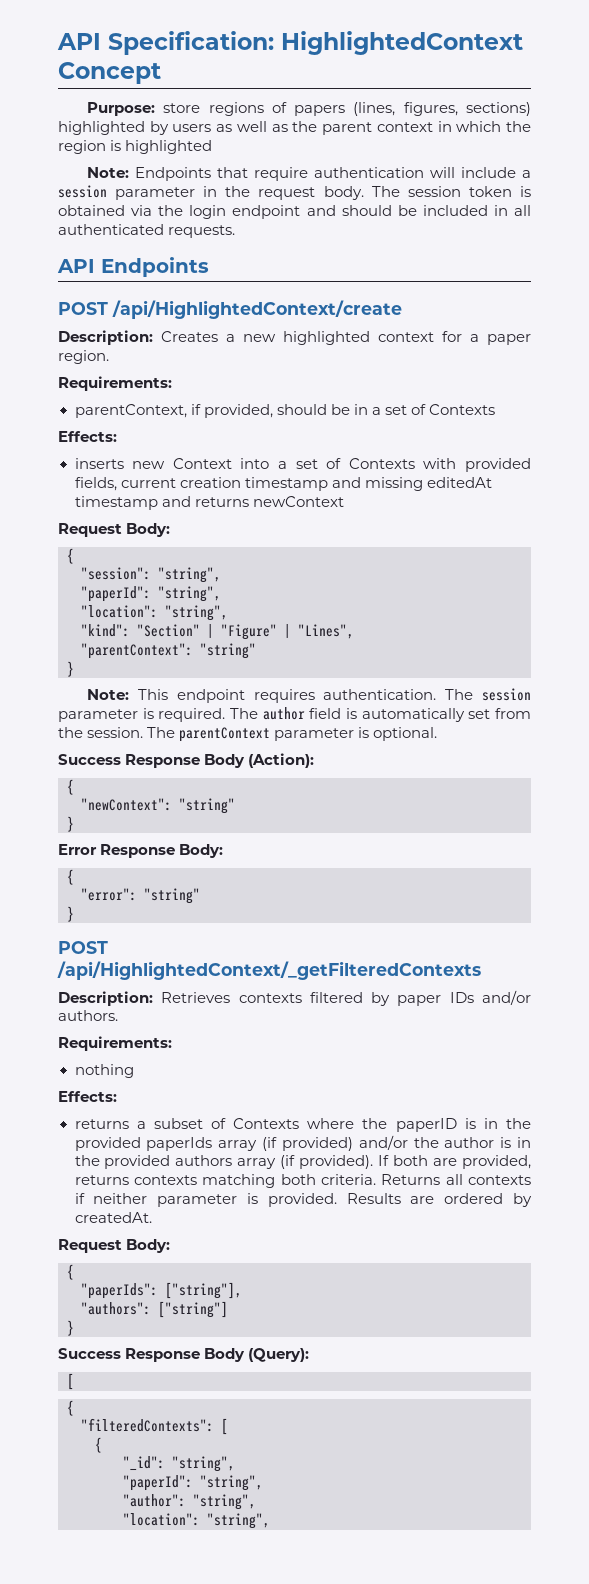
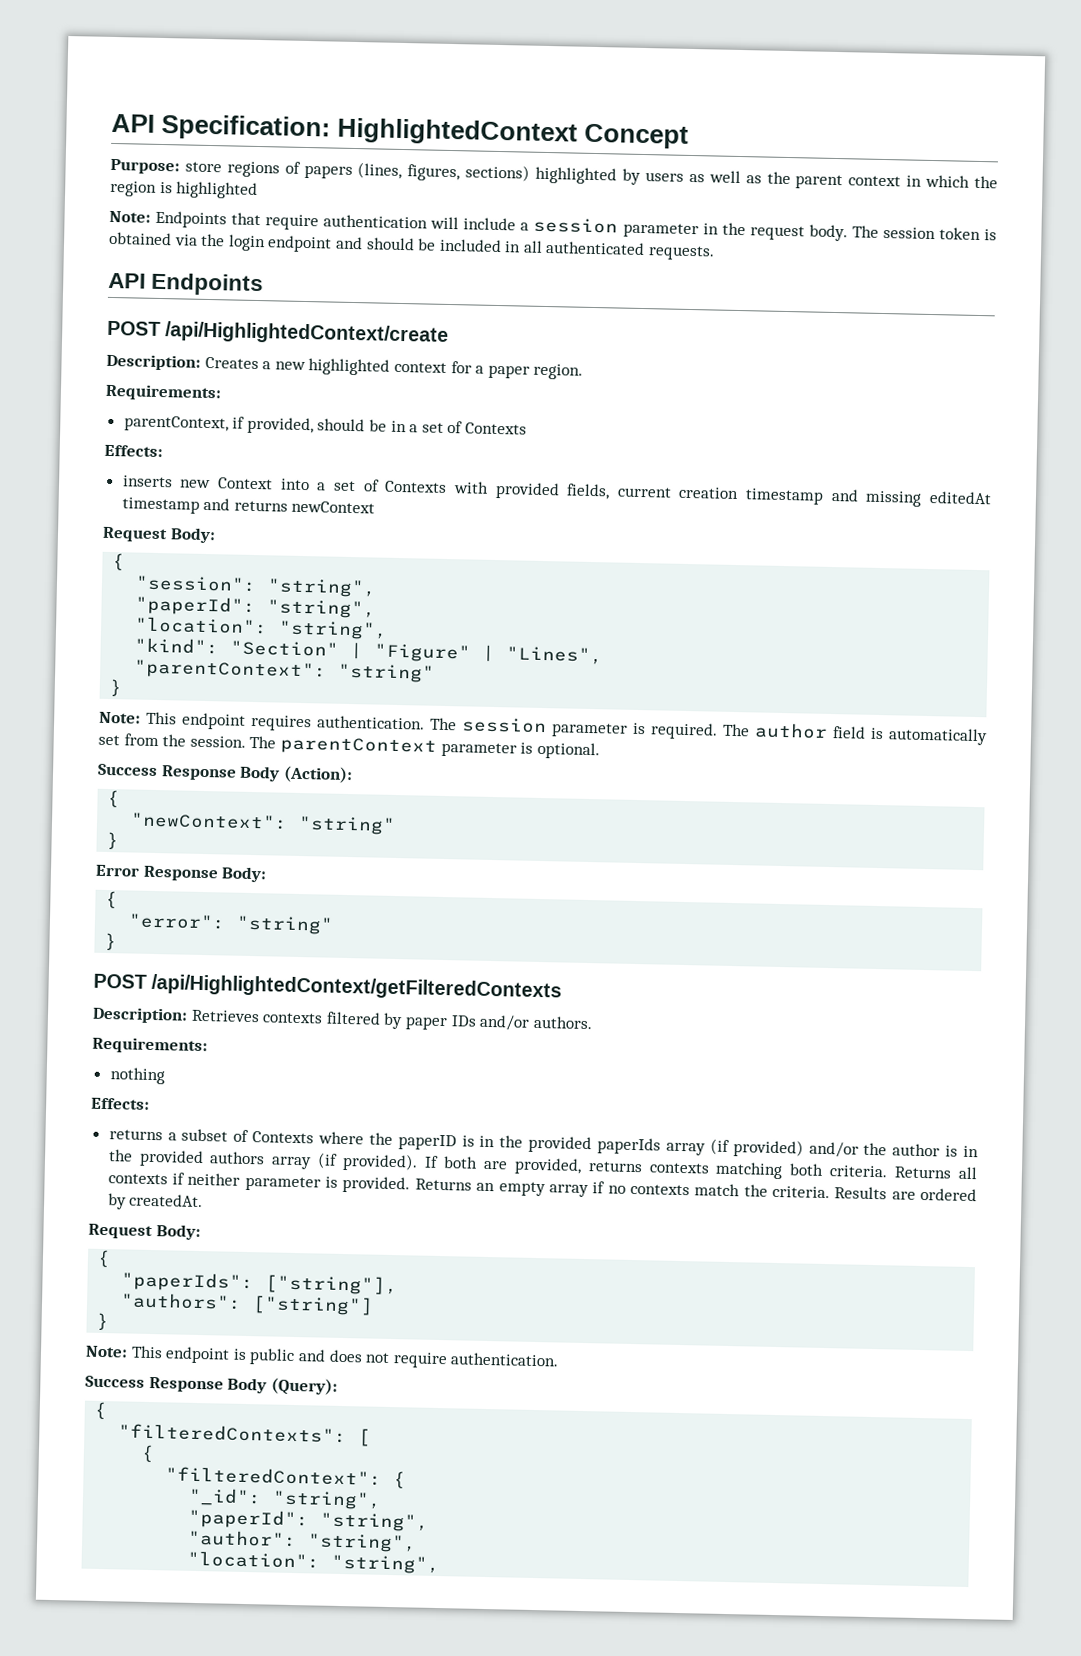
[57,961,481,980] /api/HighlightedContext/_getFilteredContexts -> [151,973,563,1002] /api/HighlightedContext/getFilteredContexts
(337, 1200) none -> [414,1178,830,1199] Returns an empty array if no contexts match the criteria.
(74, 1328) none -> [85,1345,560,1369] // Note: This endpoint is public and does not require authentication.
[67,1373,74,1390] // [ -> (338, 1386) none
(102, 1445) none -> [165,1466,407,1489] // "filteredContext": {

